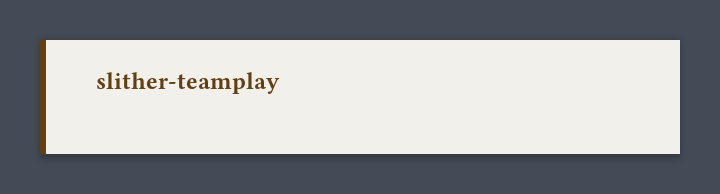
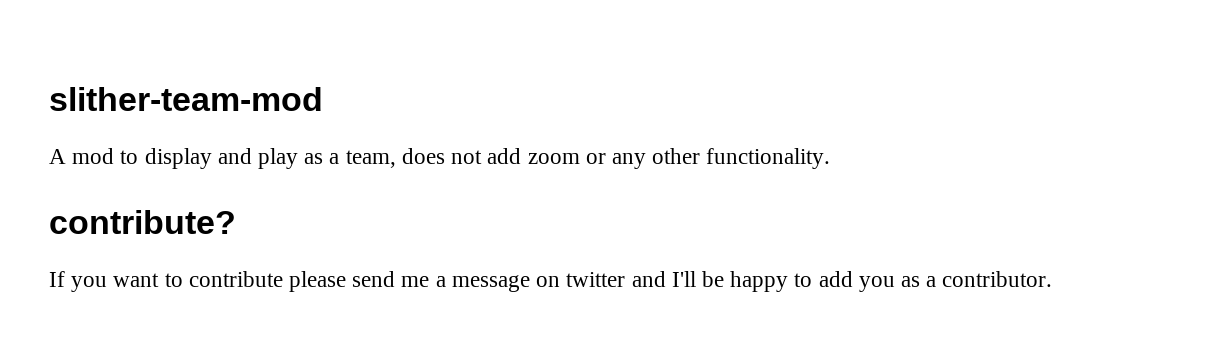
[96,72,280,94] slither-teamplay -> [49,87,323,111] [49,148,831,169] [49,210,236,234] [49,271,1053,292] slither-team-mod // A mod to display and play as a team, does not add zoom or any other functionality. // contribute? // If you want to contribute please send me a message on twitter and I'll be happy to add you as a contributor.

